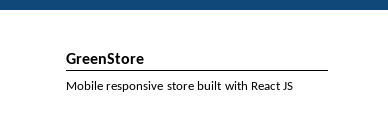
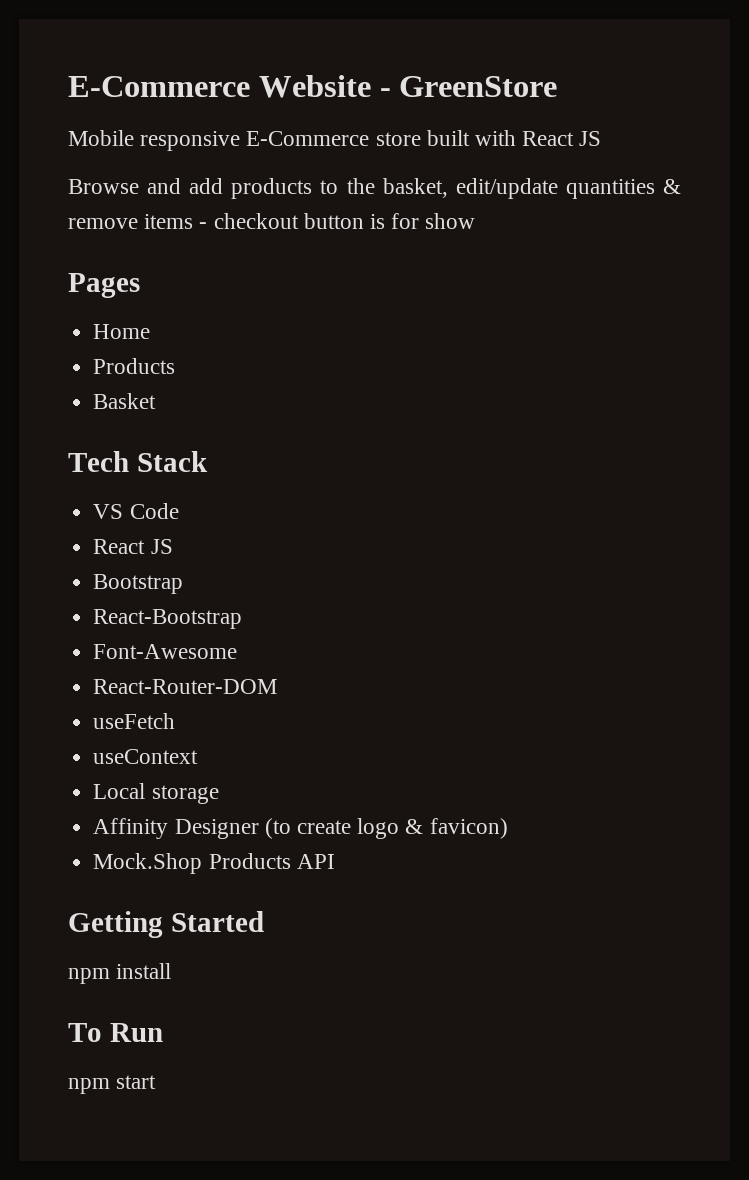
(66, 58) none -> [68,75,391,98] E-Commerce Website -
(164, 86) none -> [246,131,370,146] E-Commerce
(294, 86) none -> [68,178,681,199] [68,213,476,229] [68,273,140,298] [93,324,151,339] [93,358,176,374] [93,393,157,409] [68,451,208,472] [93,503,179,519] [93,539,173,554] [93,574,184,594] [93,609,243,629] [93,644,238,659] [93,679,278,694] [93,713,176,729] [93,749,199,764] [93,783,219,804] [93,818,508,839] [93,853,335,874] [68,911,264,938] [68,963,172,984] [68,1023,163,1042] [68,1075,157,1094] // Browse and add products to the basket, edit/update quantities & remove items - checkout button is for show // Pages // Home // Products // Basket // Tech Stack // VS Code // React JS // Bootstrap // React-Bootstrap // Font-Awesome // React-Router-DOM // useFetch // useContext // Local storage // Affinity Designer (to create logo & favicon) // Mock.Shop Products API // Getting Started // npm install // To Run // npm start

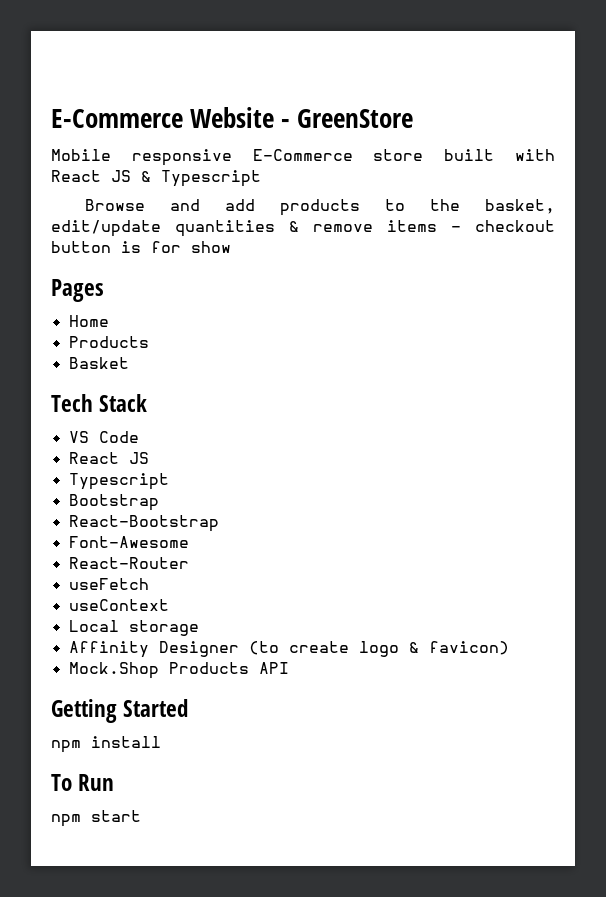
(602, 138) none -> [141,170,261,187] & Typescript
(173, 546) none -> [68,473,169,490] // Typescript
[93,679,278,694] React-Router-DOM -> [68,557,189,569] React-Router

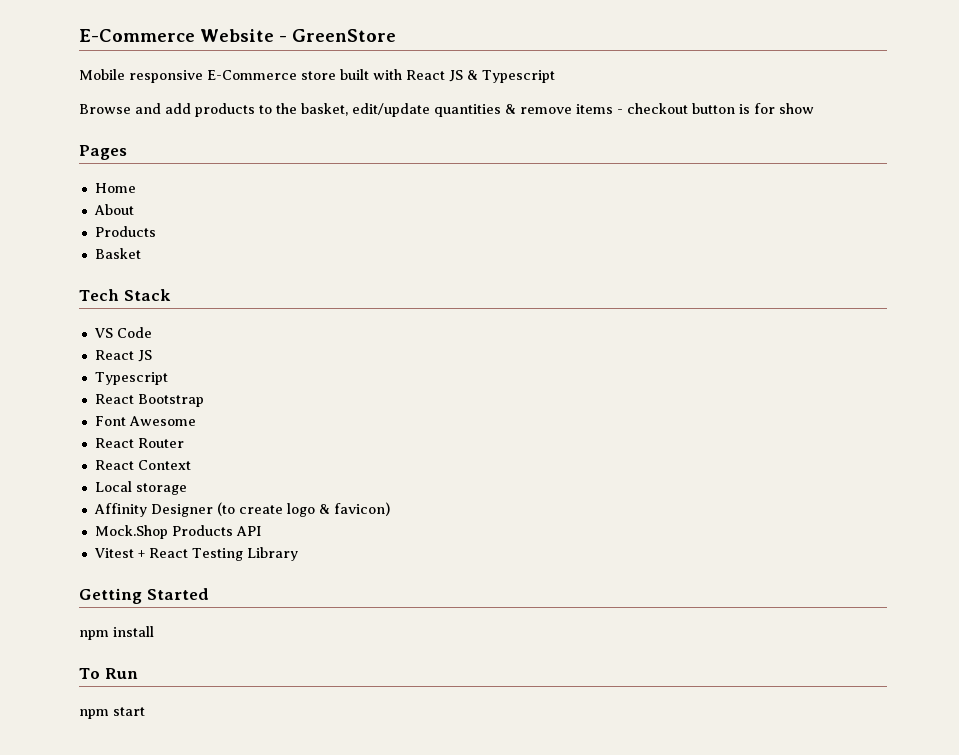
(109, 321) none -> [93,204,134,215] // About
(169, 481) none -> [94,394,134,404] React
[68,515,219,532] [68,536,189,548] [68,557,189,569] [68,578,149,590] [68,599,169,611] React-Bootstrap // Font-Awesome // React-Router // useFetch // useContext -> [94,416,196,426] [94,438,184,448] [94,460,191,470] Font Awesome // React Router // React Context
(289, 668) none -> [93,547,298,561] // Vitest + React Testing Library

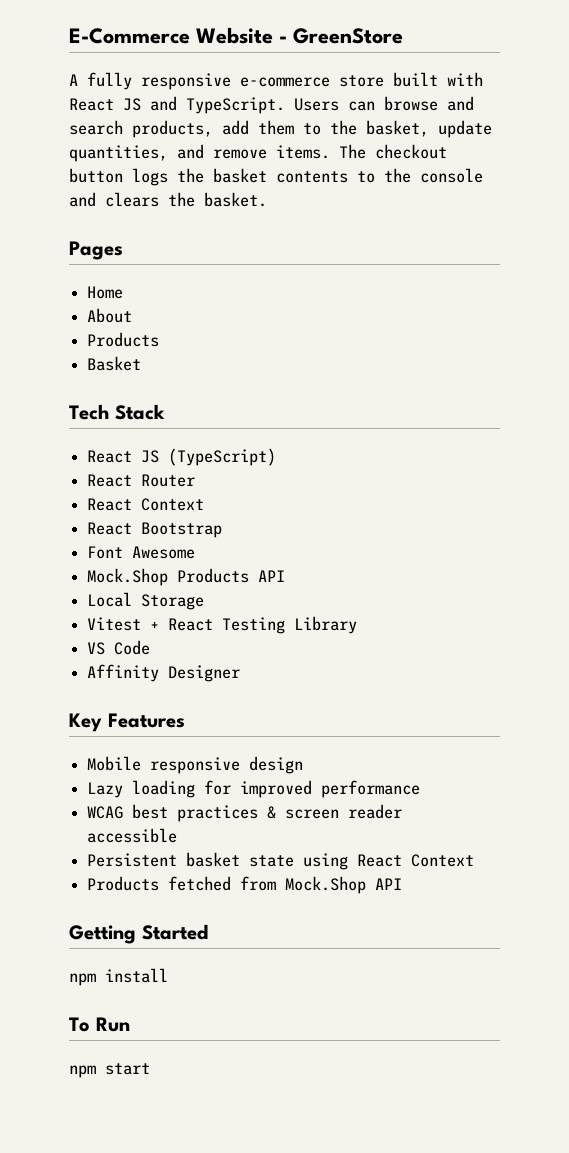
[79,69,297,83] Mobile responsive E-Commerce -> [69,72,330,90] A fully responsive e-commerce
[467,70,555,83] [79,103,814,117] & Typescript // Browse and add products to the basket, edit/update quantities & remove items - checkout button is for show -> [150,96,474,114] [69,120,492,138] [69,144,447,162] [69,168,483,186] [69,192,267,207] and TypeScript. Users can browse and search products, add them to the basket, update quantities, and remove items. The checkout button logs the basket contents to the console and clears the basket.
[93,327,152,338] [94,350,152,362] [94,372,168,385] [94,394,204,407] [94,416,196,426] [94,438,184,448] [94,460,191,470] [94,481,187,495] [93,502,390,517] VS Code // React JS // Typescript // React Bootstrap // Font Awesome // React Router // React Context // Local storage // Affinity Designer (to create logo & favicon) -> [87,448,277,466] [87,474,196,487] [87,498,205,511] [87,522,223,538] [87,546,196,559] React JS (TypeScript) // React Router // React Context // React Bootstrap // Font Awesome
(261, 531) none -> [87,592,205,610] // Local Storage
(298, 554) none -> [87,640,151,655] [87,664,241,682] [69,713,185,732] [87,756,304,774] [87,780,421,798] [87,804,403,822] [87,828,178,843] [87,852,475,870] [87,876,403,894] // VS Code // Affinity Designer // Key Features // Mobile responsive design // Lazy loading for improved performance // WCAG best practices & screen reader accessible // Persistent basket state using React Context // Products fetched from Mock.Shop API

